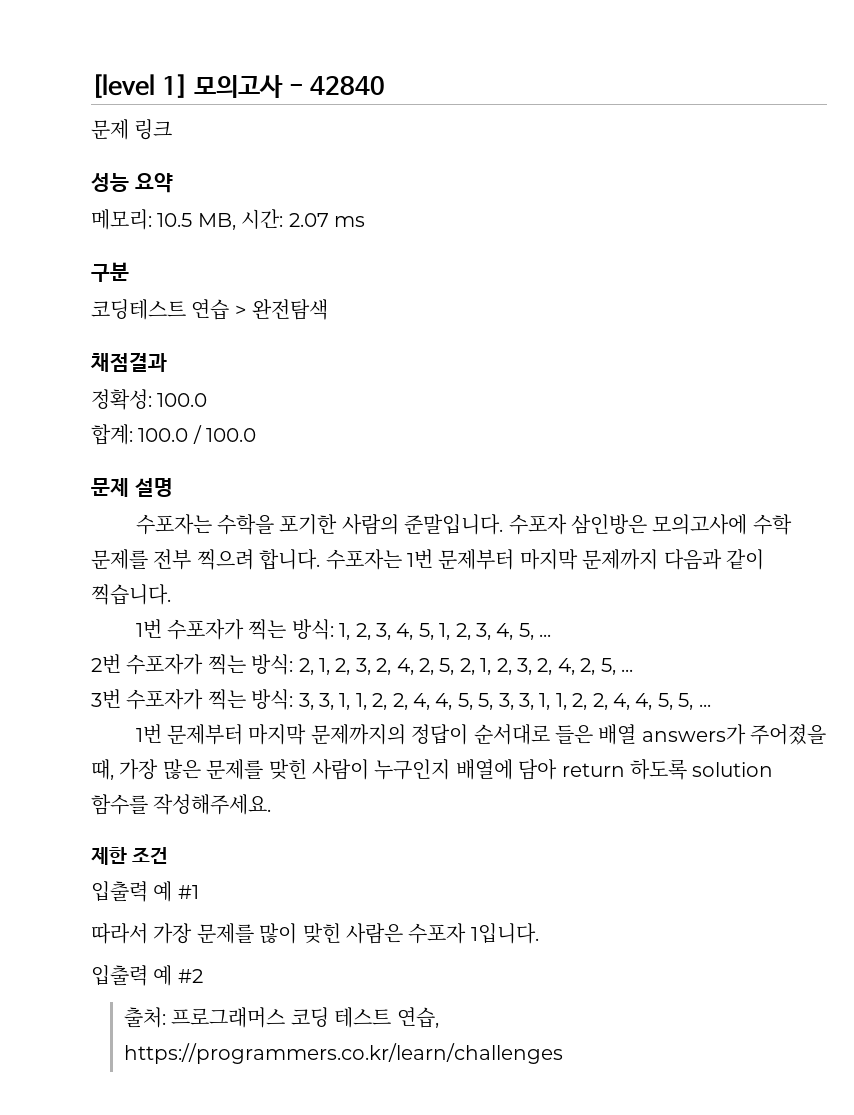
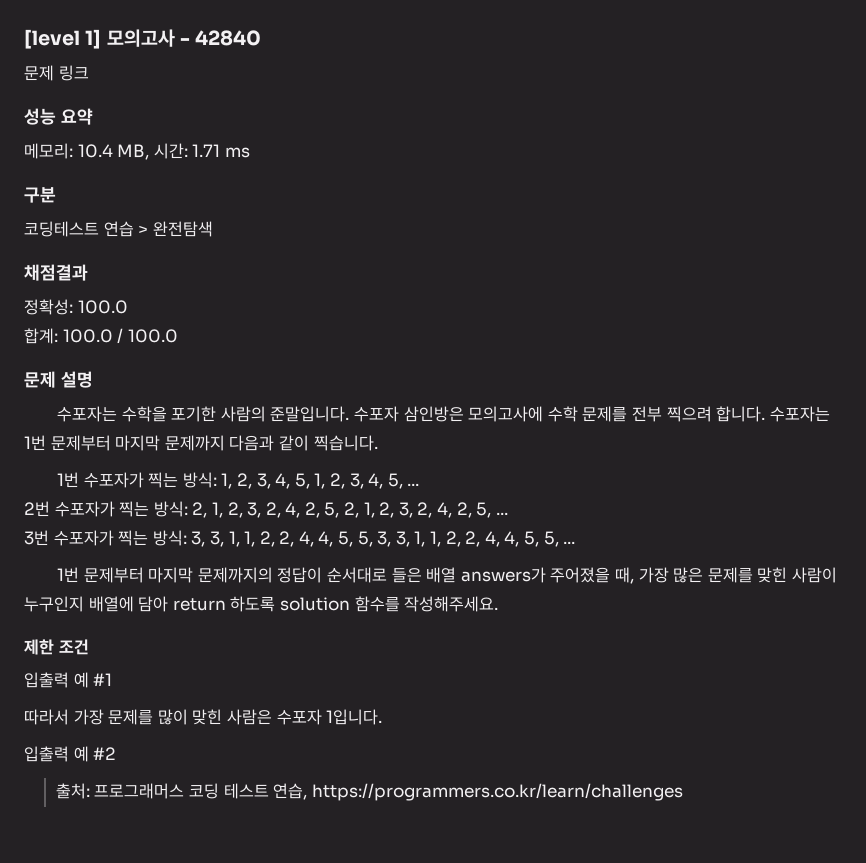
[157,213,193,227] 10.5 -> [77,144,113,158] 10.4
[288,213,329,227] 2.07 -> [192,144,221,157] 1.71

